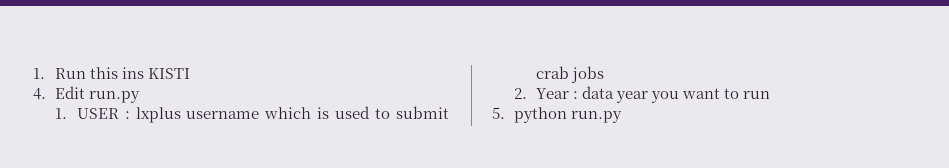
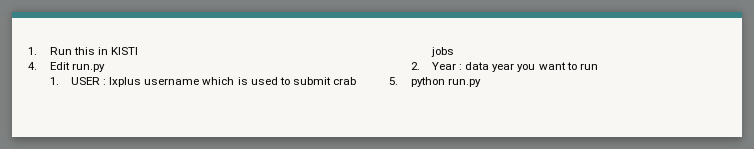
[121,67,144,79] ins -> [97,47,108,55] in

